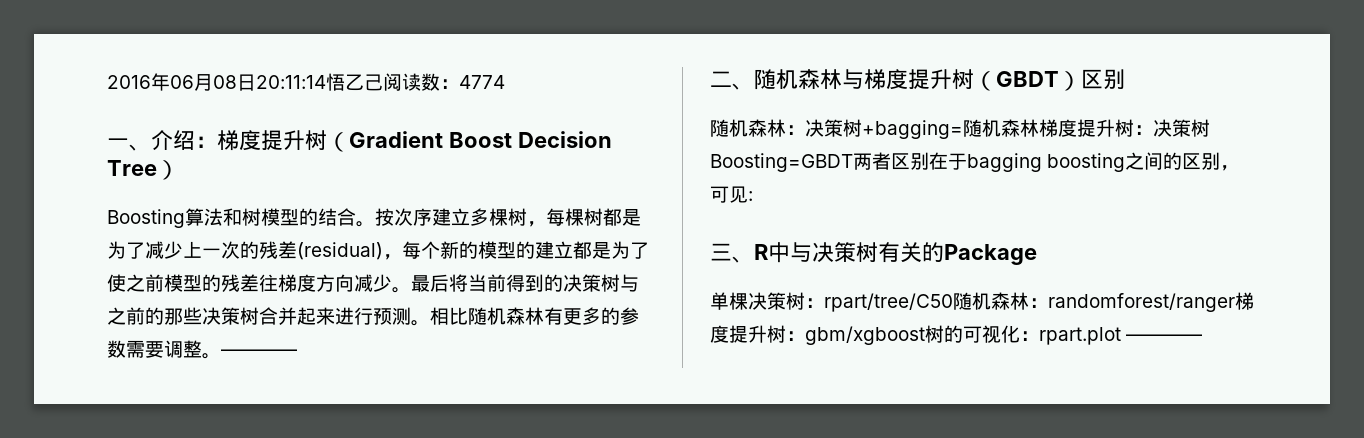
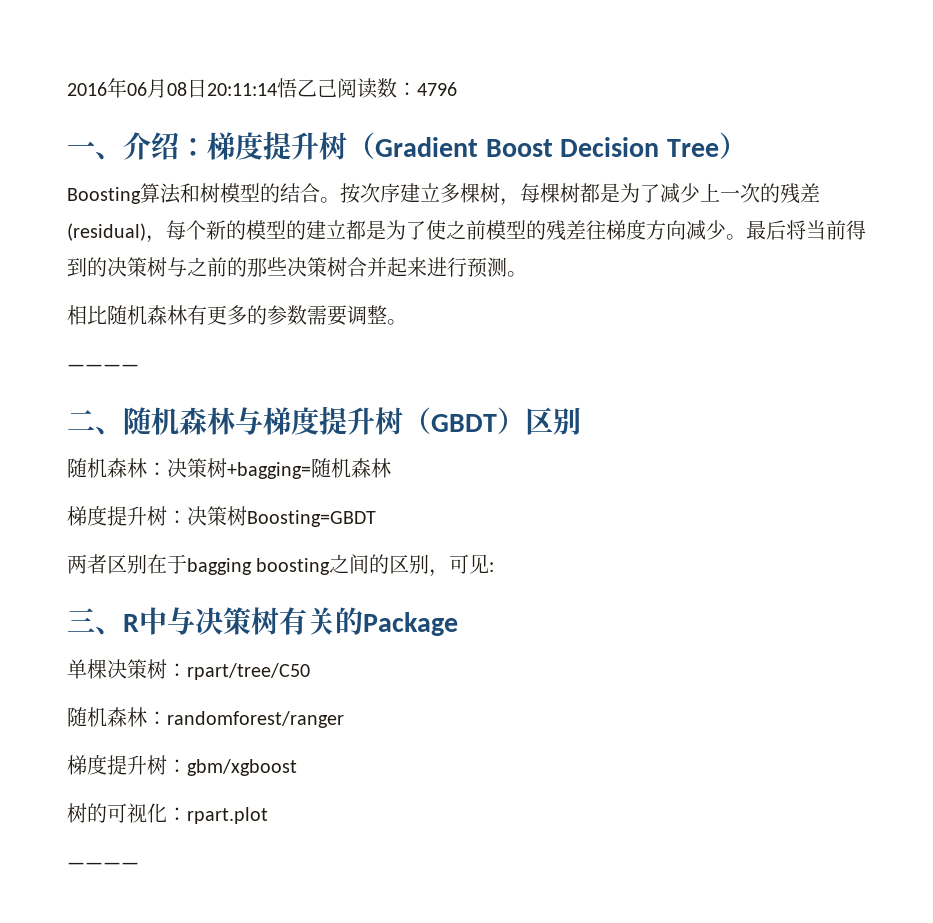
[459,75,505,89] 4774 -> [417,82,457,96] 4796
(430, 323) none -> (527, 274) //
(221, 356) none -> (407, 322) //
(1039, 128) none -> (391, 468) //
(853, 162) none -> (376, 518) //
(953, 302) none -> (310, 671) //
(1235, 302) none -> (344, 719) //
(925, 335) none -> (297, 767) //
(1121, 336) none -> (268, 815) //

